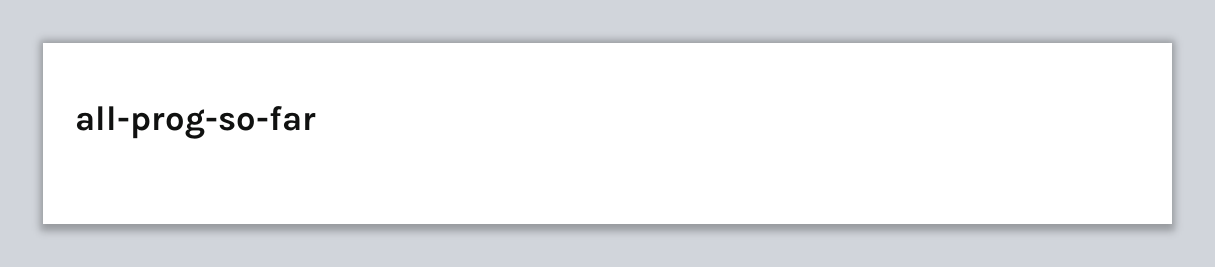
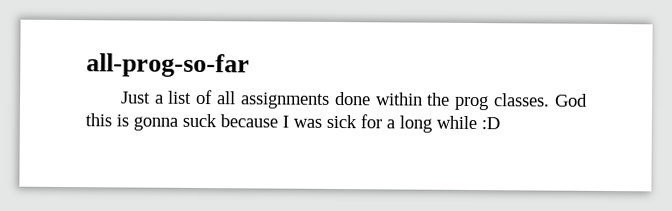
(316, 122) none -> [120,89,588,111] [85,113,500,133] // Just a list of all assignments done within the prog classes. God this is gonna suck because I was sick for a long while :D

